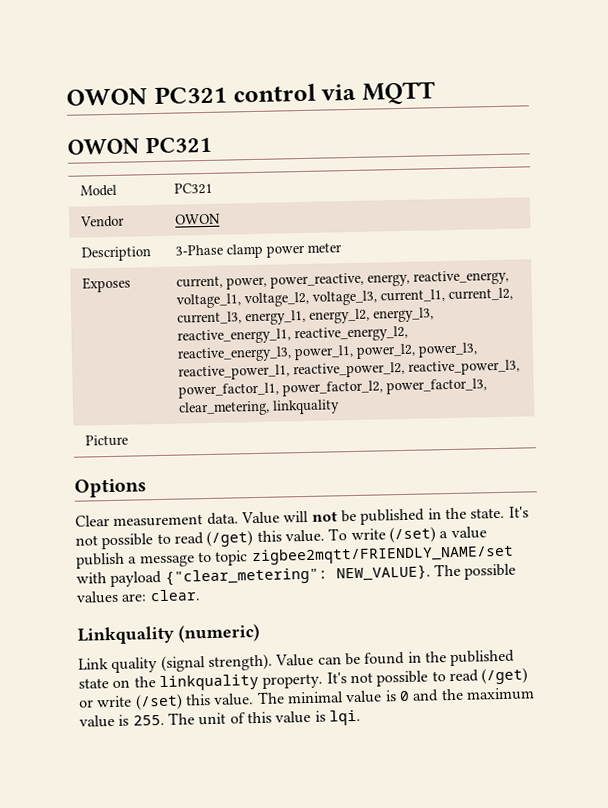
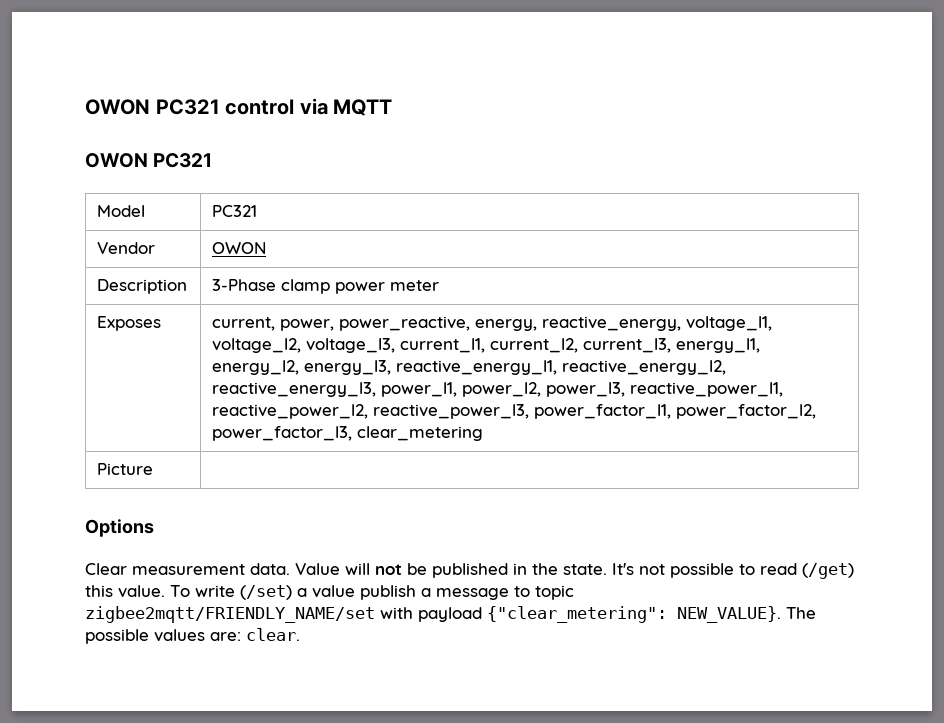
[178,399,341,417] clear_metering, linkquality -> [357,426,484,441] clear_metering
[77,623,260,645] [78,649,516,674] [78,667,529,692] [79,687,535,711] [79,709,361,728] // Linkquality (numeric) // Link quality (signal strength). Value can be found in the published state on the linkquality property. It's not possible to read (/get) or write (/set) this value. The minimal value is 0 and the maximum value is 255. The unit of this value is lqi. -> (300, 634) none

